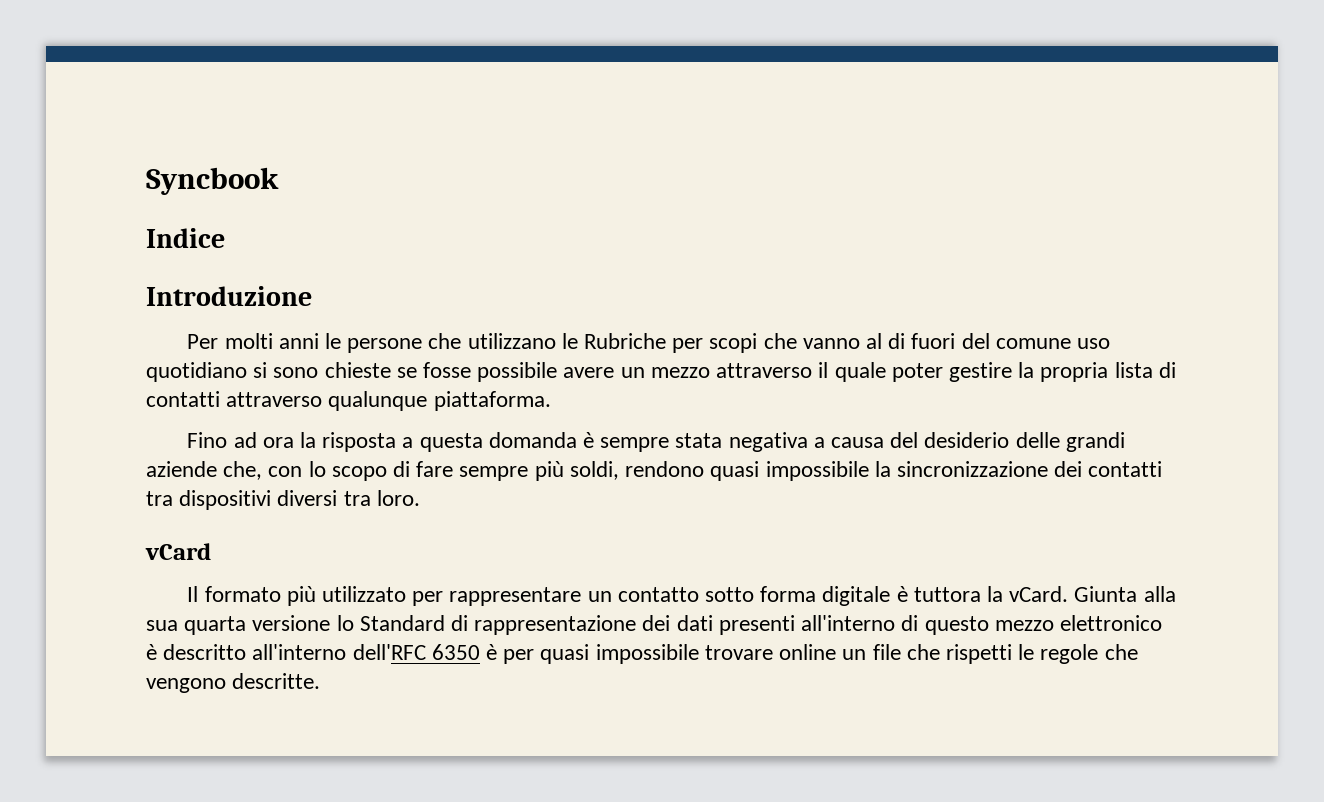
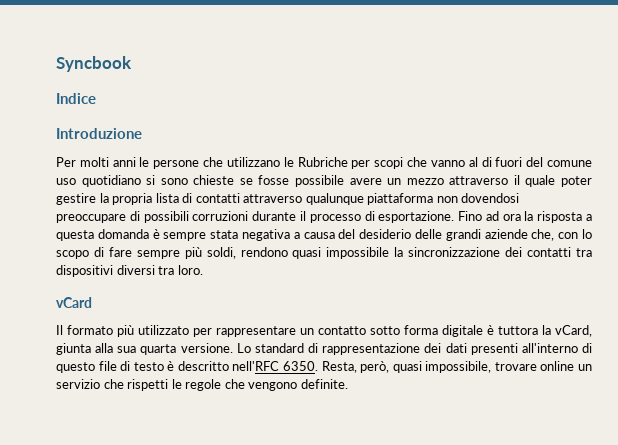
[433,391,551,411] piattaforma. // -> [367,193,520,205] [56,211,455,223] piattaforma non dovendosi preoccupare di possibili corruzioni durante il processo di esportazione.
[1009,586,1138,602] vCard. Giunta -> [555,325,592,337] [56,343,91,355] vCard, giunta
[252,615,445,631] versione lo Standard -> [180,343,304,353] versione. Lo standard
[994,615,1162,631] [146,644,699,664] mezzo elettronico è descritto all'interno dell'RFC 6350 è per quasi impossibile -> [98,361,492,373] file di testo è descritto nell'RFC 6350. Resta, però, quasi impossibile,
[872,644,901,660] file -> [56,379,100,389] servizio
[232,673,321,689] descritte. -> [300,379,348,389] definite.

